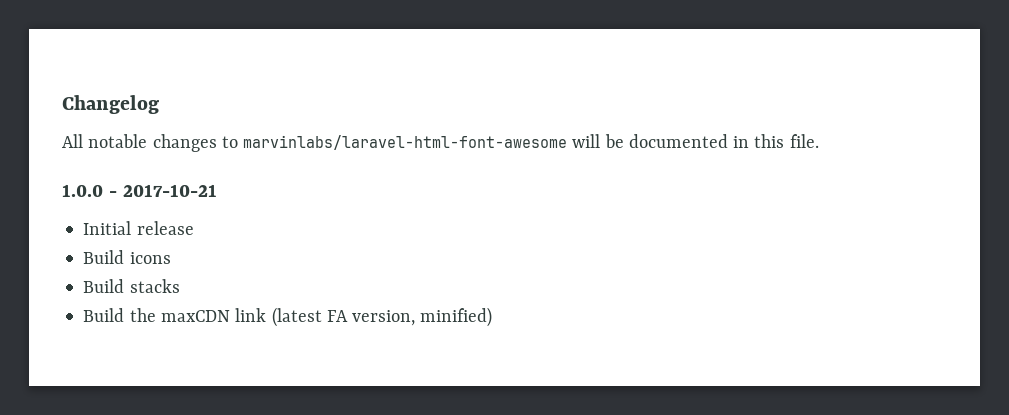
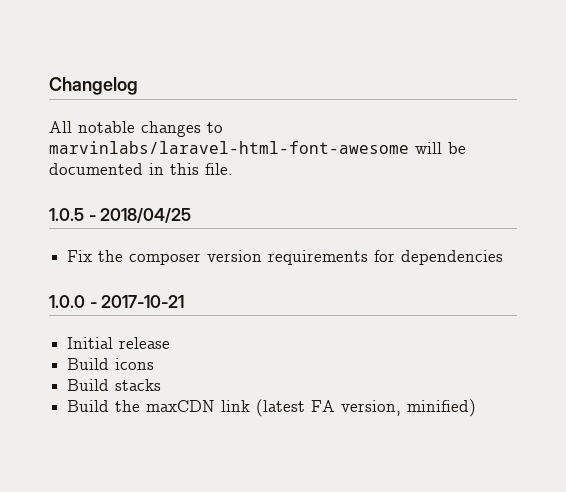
(819, 141) none -> [49,208,192,223] [67,250,504,265] // 1.0.5 - 2018/04/25 // Fix the composer version requirements for dependencies

